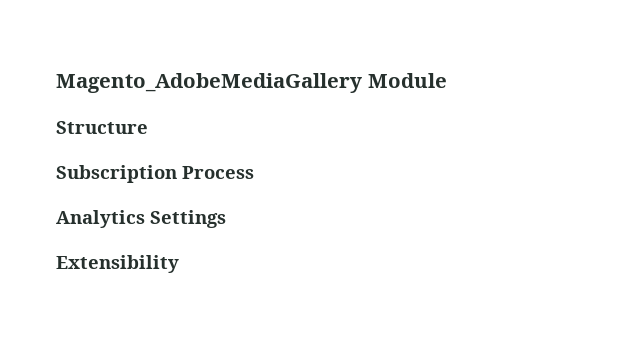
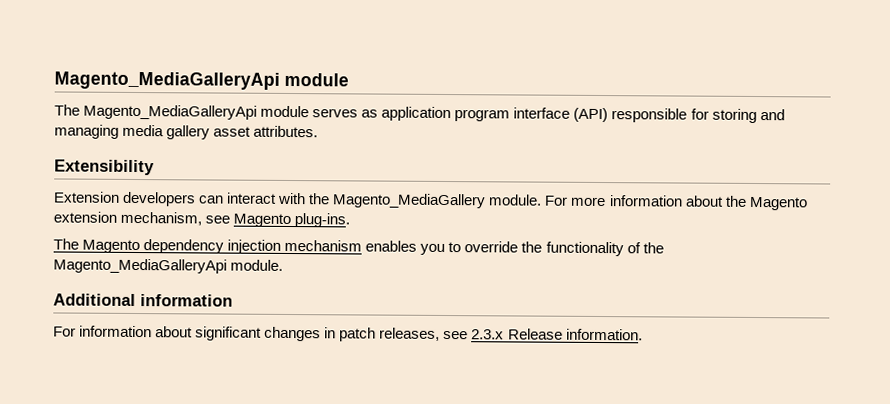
[56,73,447,93] [56,121,148,134] [56,165,254,183] [56,210,226,228] [56,255,179,273] Magento_AdobeMediaGallery Module // Structure // Subscription Process // Analytics Settings // Extensibility -> [54,71,349,90] [54,104,785,124] [54,124,319,140] [54,159,155,176] [53,191,808,211] [53,211,351,228] [53,238,664,257] [53,258,284,274] [53,293,233,307] [53,325,643,342] Magento_MediaGalleryApi module // The Magento_MediaGalleryApi module serves as application program interface (API) responsible for storing and managing media gallery asset attributes. // Extensibility // Extension developers can interact with the Magento_MediaGallery module. For more information about the Magento extension mechanism, see Magento plug-ins. // The Magento dependency injection mechanism enables you to override the functionality of the Magento_MediaGalleryApi module. // Additional information // For information about significant changes in patch releases, see 2.3.x Release information.

